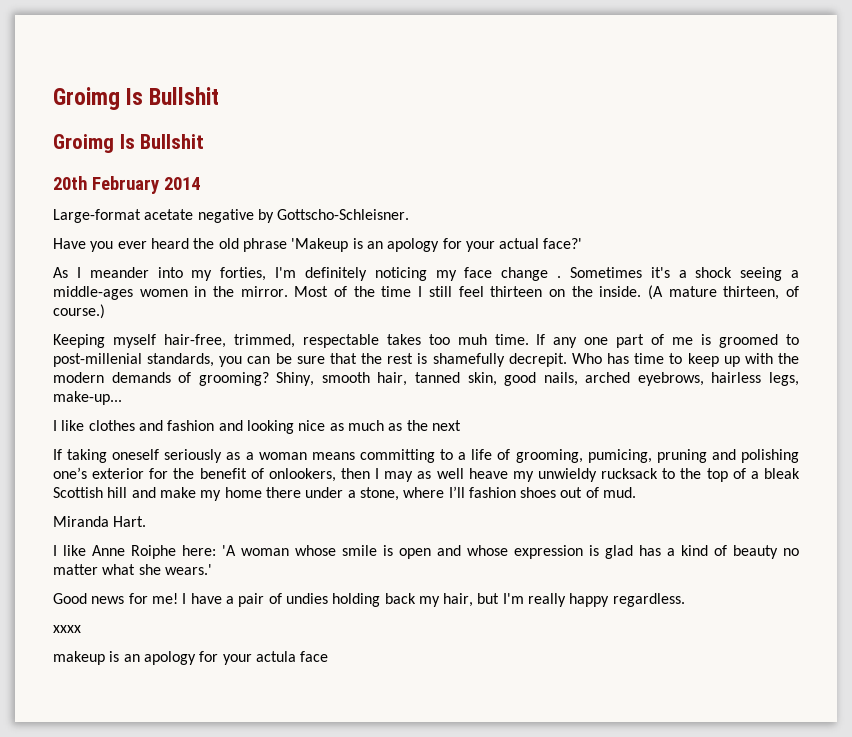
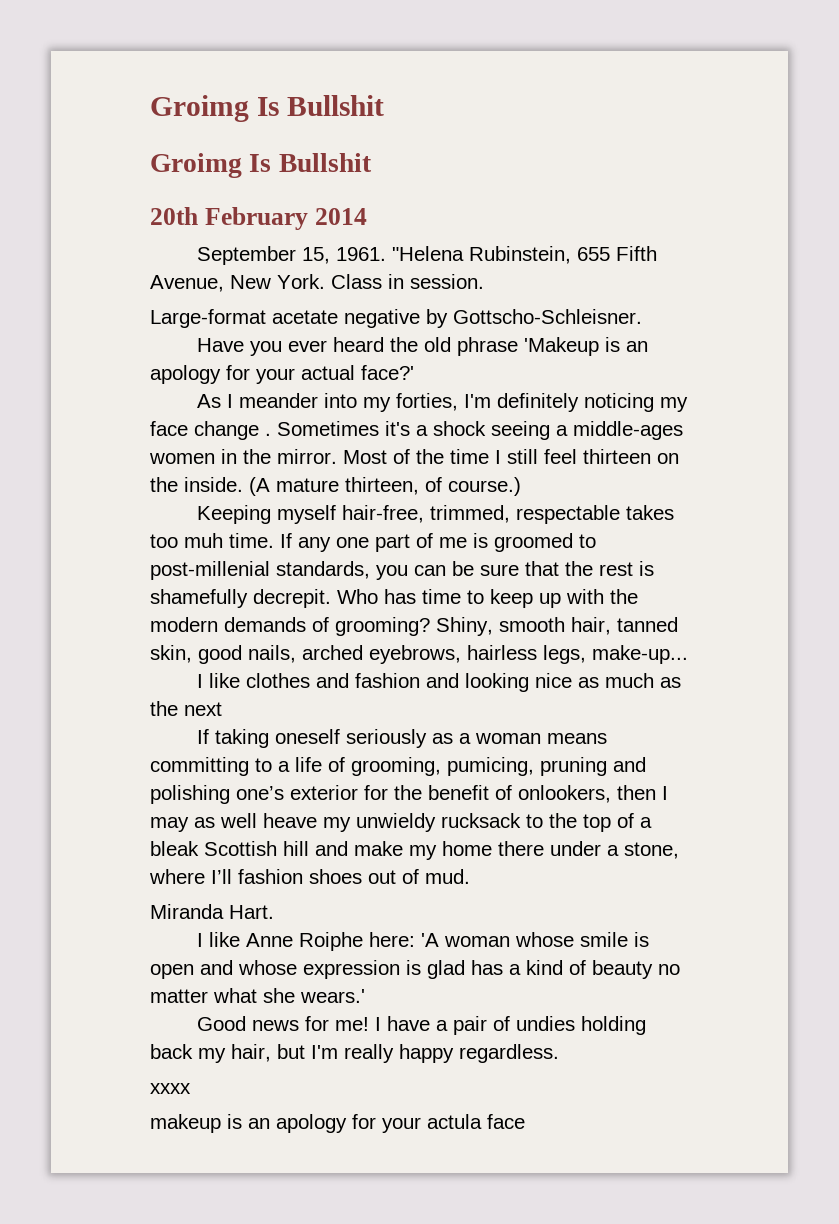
(200, 183) none -> [196,246,657,265] [150,274,484,292] // September 15, 1961. "Helena Rubinstein, 655 Fifth Avenue, New York. Class in session.

